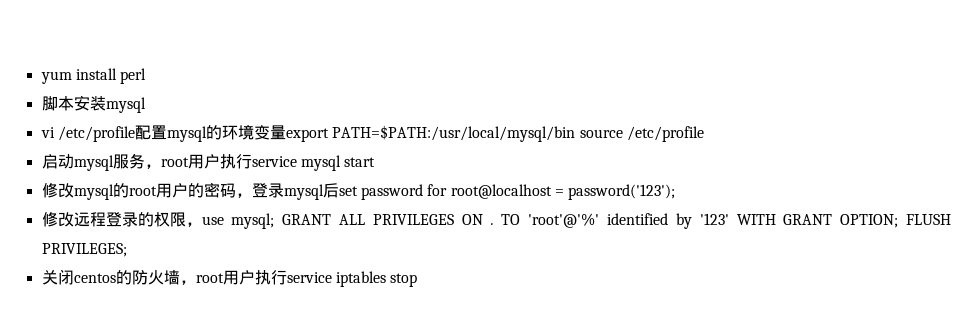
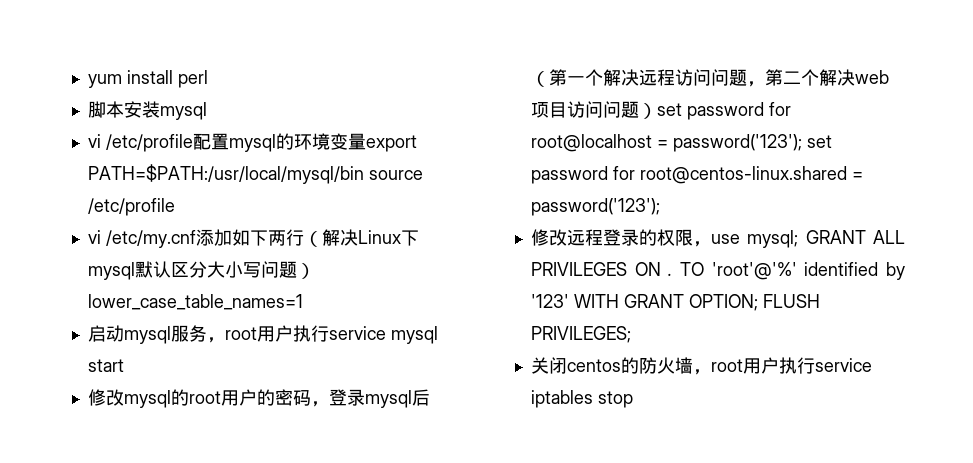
(704, 134) none -> [87,229,419,248] [87,261,315,280] [87,294,303,310] // vi /etc/my.cnf添加如下两行（解决Linux下mysql默认区分大小写问题）lower_case_table_names=1
(339, 190) none -> [530,69,889,87] [530,101,657,119] （第一个解决远程访问问题，第二个解决web项目访问问题）
(676, 192) none -> [806,135,832,148] [530,166,863,184] [530,198,660,216] set password for root@centos-linux.shared = password('123');

